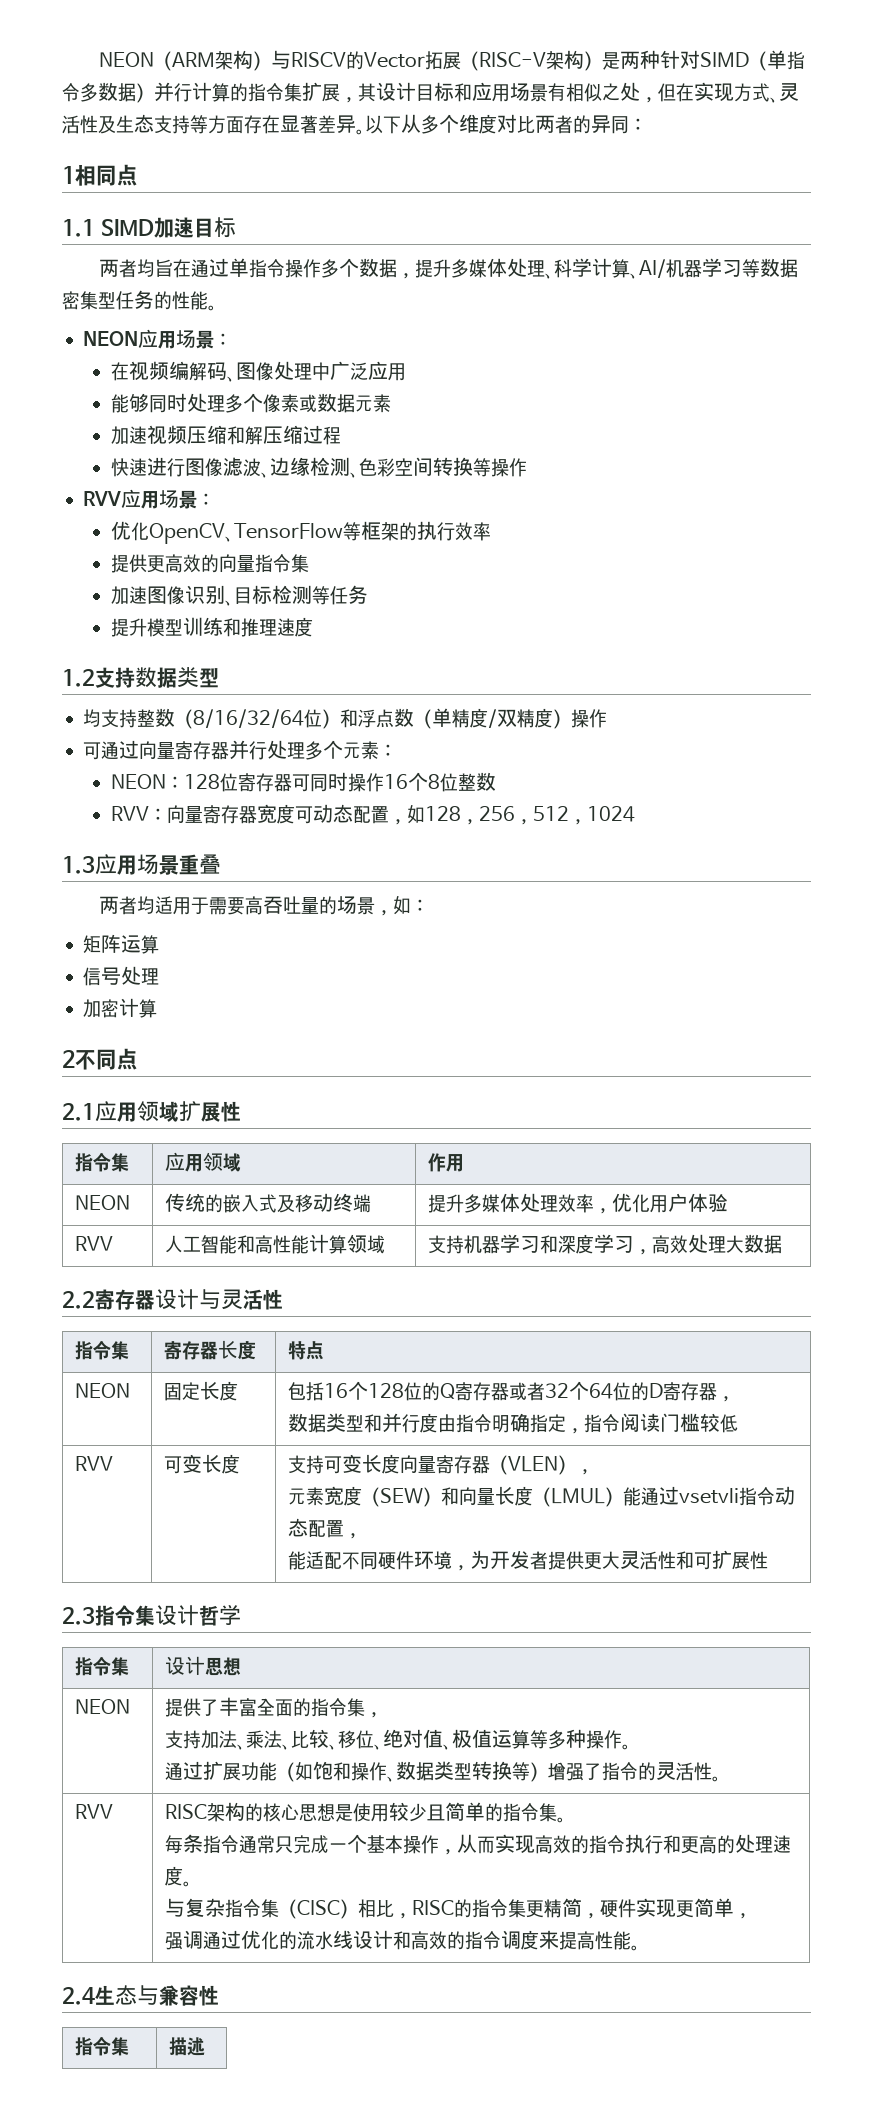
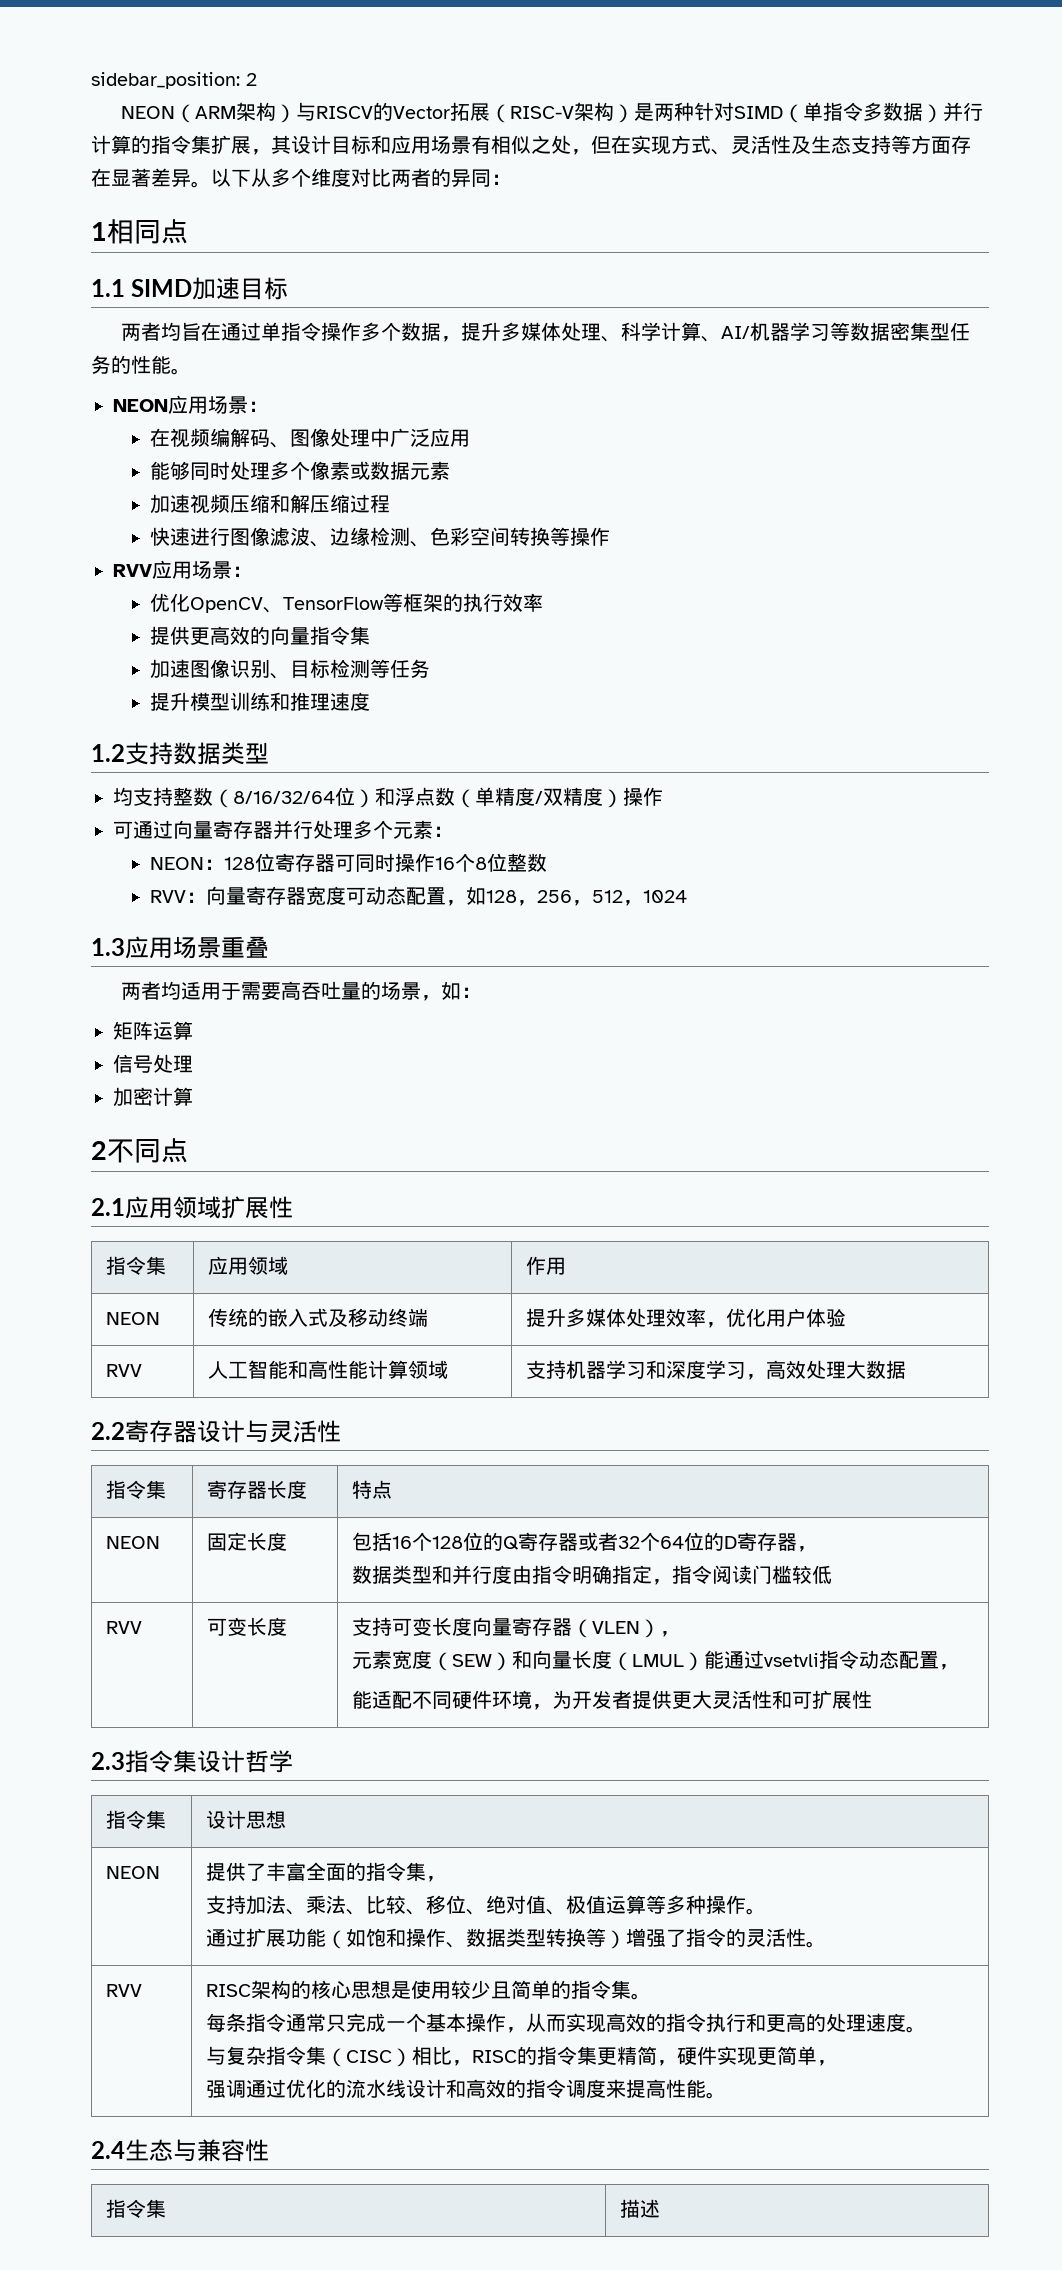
(98, 59) none -> [91,72,257,89] sidebar_position: 2 //

